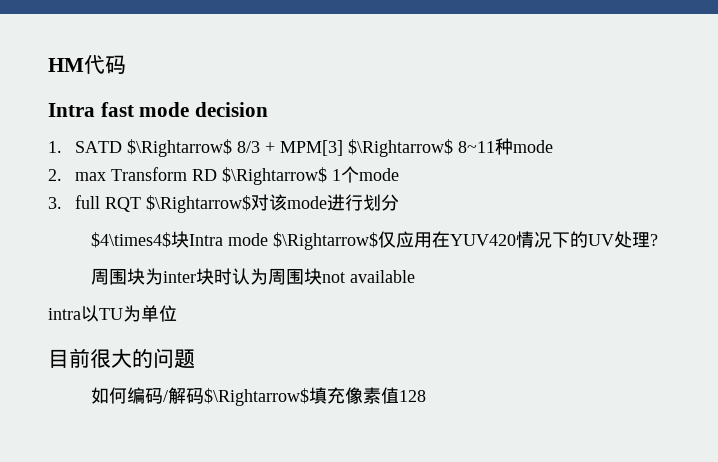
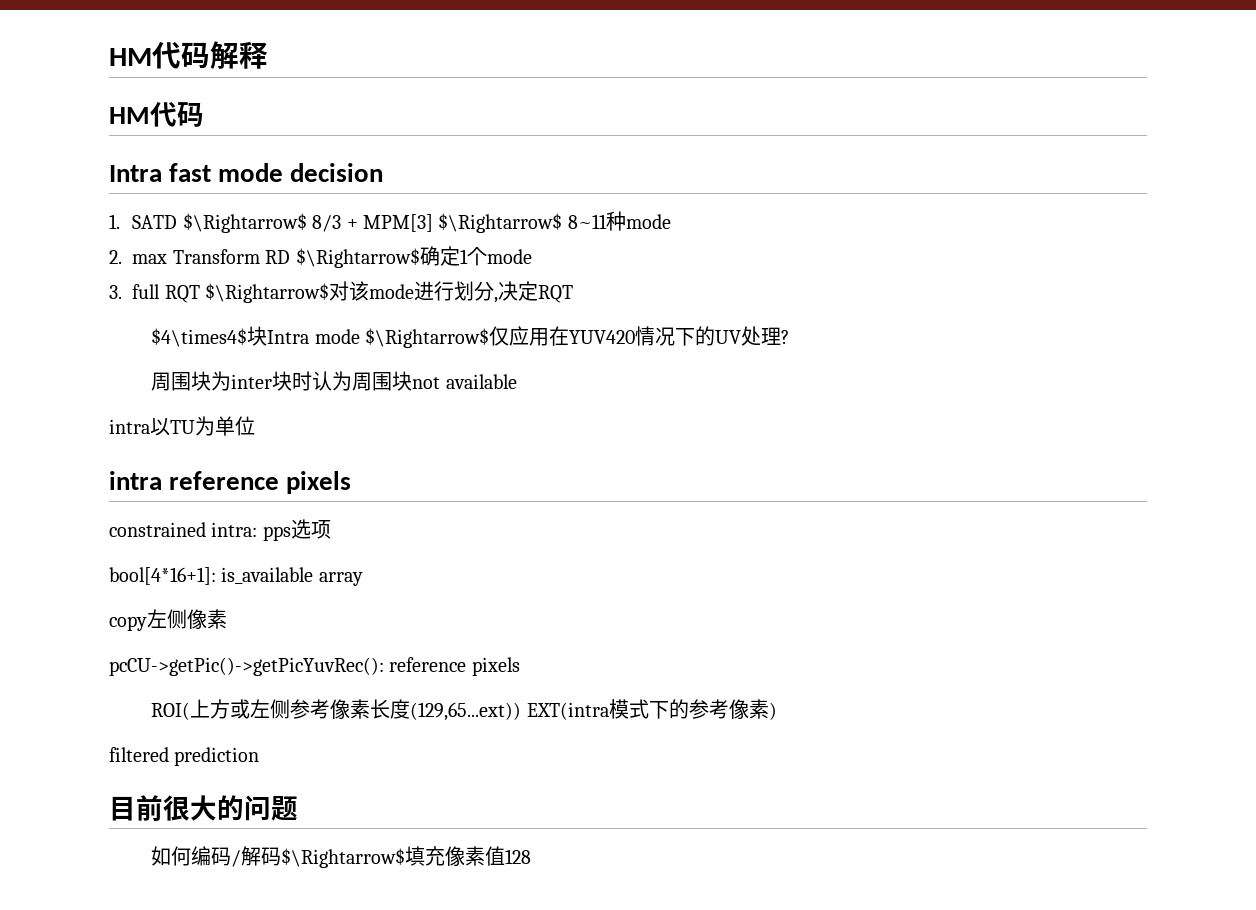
[48,55,126,74] HM代码 -> [109,41,268,69] [109,102,204,127] HM代码解释 // HM代码
(328, 176) none -> [419,246,460,266] 确定
(400, 202) none -> [494,281,574,303] ,决定RQT
(177, 313) none -> [109,471,352,494] [109,519,331,541] [109,567,363,586] [109,609,227,631] [109,657,520,676] [151,699,777,721] [109,747,260,766] // intra reference pixels // constrained intra: pps选项 // bool[4*16+1]: is_available array // copy左侧像素 // pcCU->getPic()->getPicYuvRec(): reference pixels // ROI(上方或左侧参考像素长度(129,65...ext)) EXT(intra模式下的参考像素) // filtered prediction

